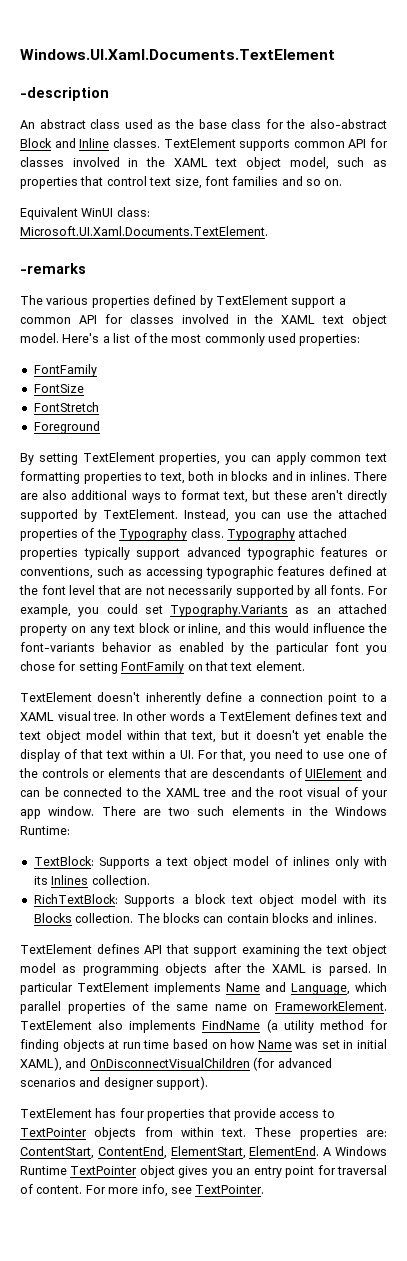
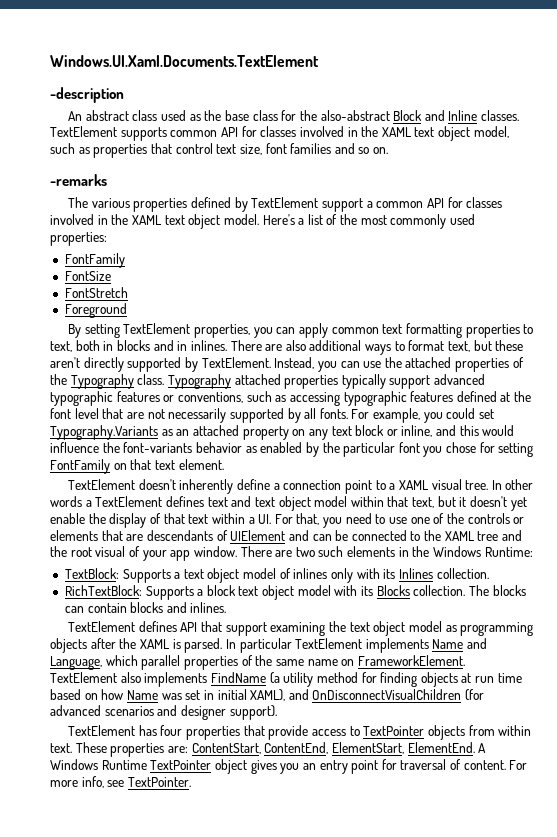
[20,207,150,220] [20,226,268,236] // Equivalent WinUI class: Microsoft.UI.Xaml.Documents.TextElement. -> (389, 150) none

